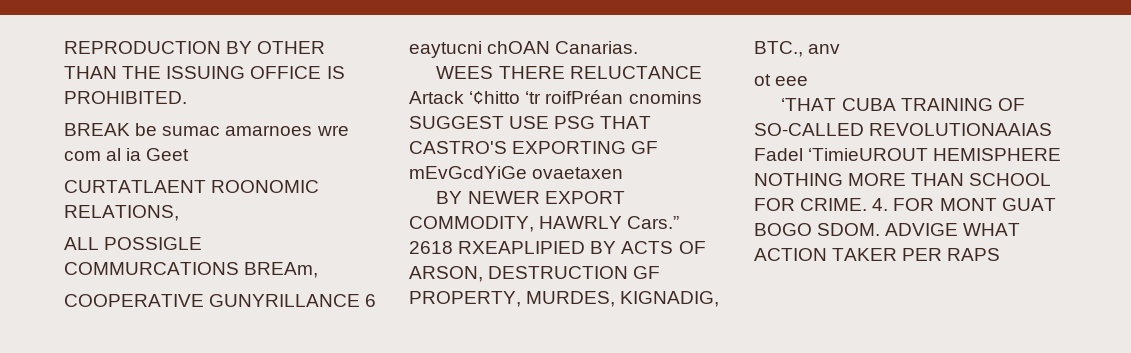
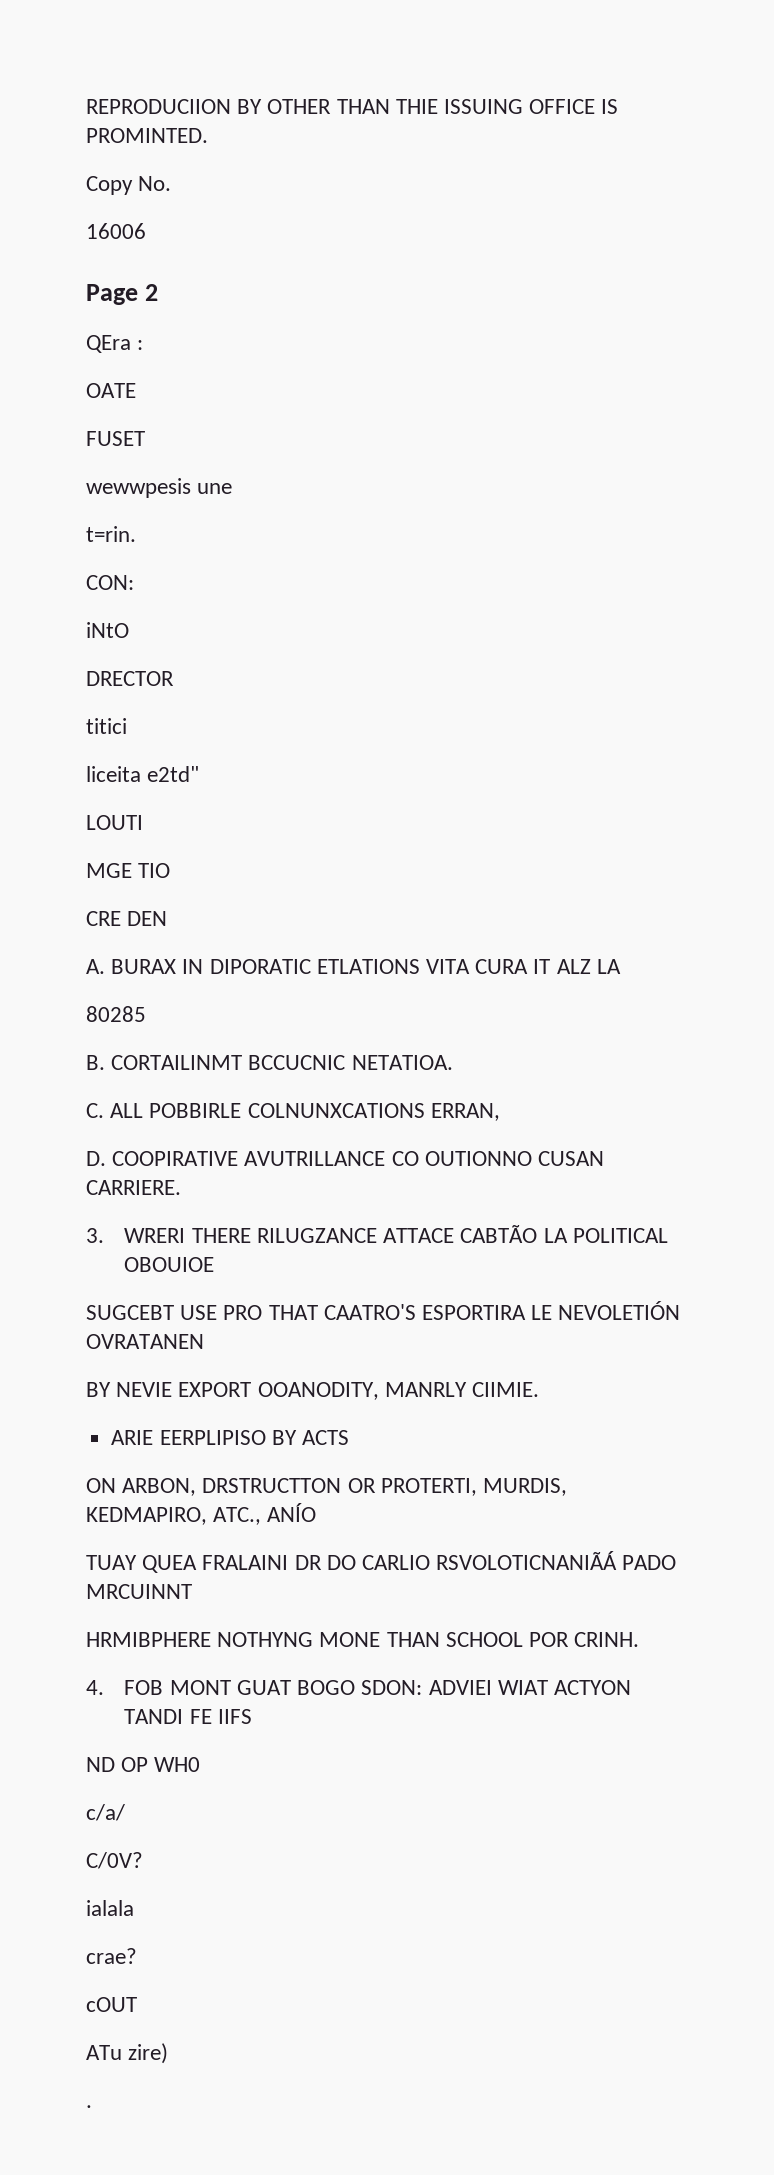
[64,41,221,54] REPRODUCTION -> [86,99,231,114] REPRODUCIION
[122,66,162,79] THE -> [395,99,438,114] THIE
[64,91,187,104] [64,123,349,136] [64,148,190,161] [64,180,320,193] [64,205,179,221] [64,237,203,250] [64,262,319,278] [64,294,377,307] [409,41,639,58] [436,66,702,79] [409,90,702,104] [409,116,652,129] [409,141,659,154] [409,166,624,179] [436,191,625,204] [409,216,680,232] [409,241,706,254] [409,266,661,282] [409,291,720,307] [754,41,841,57] [754,74,809,86] [781,98,1025,111] [754,123,1053,136] [754,148,1062,161] [754,173,1052,186] [754,198,1056,211] [754,223,1021,236] [754,248,1001,261] PROHIBITED. // BREAK be sumac amarnoes wre com al ia Geet // CURTATLAENT ROONOMIC RELATIONS, // ALL POSSIGLE COMMURCATIONS BREAm, // COOPERATIVE GUNYRILLANCE 6 eaytucni chOAN Canarias. // WEES THERE RELUCTANCE Artack ‘¢hitto ‘tr roifPréan cnomins SUGGEST USE PSG THAT CASTRO'S EXPORTING GF mEvGcdYiGe ovaetaxen // BY NEWER EXPORT COMMODITY, HAWRLY Cars.” 2618 RXEAPLIPIED BY ACTS OF ARSON, DESTRUCTION GF PROPERTY, MURDES, KIGNADIG, BTC., anv // ot eee // ‘THAT CUBA TRAINING OF SO-CALLED REVOLUTIONAAIAS Fadel ‘TimieUROUT HEMISPHERE NOTHING MORE THAN SCHOOL FOR CRIME. 4. FOR MONT GUAT BOGO SDOM. ADVIGE WHAT ACTION TAKER PER RAPS -> [86,128,208,143] [86,176,172,195] [86,223,146,239] [86,284,158,305] [86,335,144,353] [86,383,136,398] [86,431,145,446] [86,478,233,498] [86,526,136,542] [86,575,134,590] [86,622,129,638] [86,671,174,686] [86,718,127,734] [86,766,200,782] [86,815,143,830] [86,863,171,878] [86,911,168,926] [86,959,621,974] [86,1006,146,1022] [86,1055,453,1070] [86,1103,500,1121] [86,1151,605,1166] [86,1180,181,1195] [86,1225,668,1243] [124,1257,215,1272] [86,1301,681,1320] [86,1334,204,1349] [86,1382,540,1400] [111,1430,349,1445] [86,1478,568,1496] [86,1503,317,1525] [86,1551,677,1573] [86,1584,192,1599] [86,1632,640,1647] [86,1680,631,1695] [124,1709,252,1724] [86,1757,201,1772] [86,1804,125,1821] [86,1852,143,1869] [86,1900,134,1916] [86,1948,137,1964] [86,1997,137,2012] [86,2043,169,2064] [86,2105,92,2108] PROMINTED. // Copy No. // 16006 // Page 2 // QEra : // OATE // FUSET // wewwpesis une // t=rin. // CON: // iNtO // DRECTOR // titici // liceita e2td" // LOUTI // MGE TIO // CRE DEN // A. BURAX IN DIPORATIC ETLATIONS VITA CURA IT ALZ LA // 80285 // B. CORTAILINMT BCCUCNIC NETATIOA. // C. ALL POBBIRLE COLNUNXCATIONS ERRAN, // D. COOPIRATIVE AVUTRILLANCE CO OUTIONNO CUSAN CARRIERE. // 3. WRERI THERE RILUGZANCE ATTACE CABTÃO LA POLITICAL OBOUIOE // SUGCEBT USE PRO THAT CAATRO'S ESPORTIRA LE NEVOLETIÓN OVRATANEN // BY NEVIE EXPORT OOANODITY, MANRLY CIIMIE. // ARIE EERPLIPISO BY ACTS // ON ARBON, DRSTRUCTTON OR PROTERTI, MURDIS, KEDMAPIRO, ATC., ANÍO // TUAY QUEA FRALAINI DR DO CARLIO RSVOLOTICNANIÃÁ PADO MRCUINNT // HRMIBPHERE NOTHYNG MONE THAN SCHOOL POR CRINH. // 4. FOB MONT GUAT BOGO SDON: ADVIEI WIAT ACTYON TANDI FE IIFS // ND OP WH0 // c/a/ // C/0V? // ialala // crae? // cOUT // ATu zire) // .

